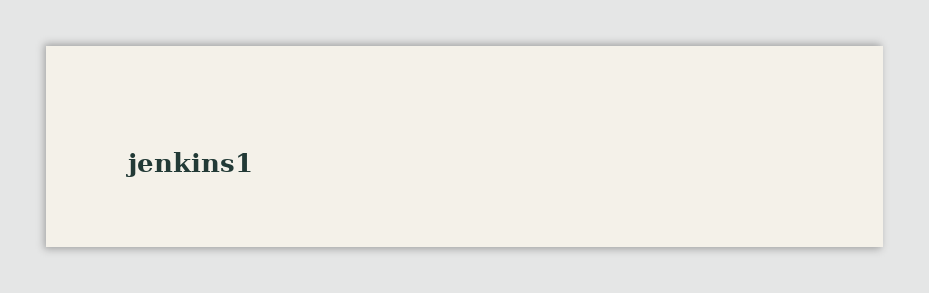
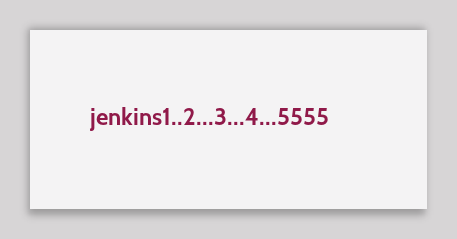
[126,152,253,177] jenkins1 -> [89,107,329,131] jenkins1..2...3...4...5555

